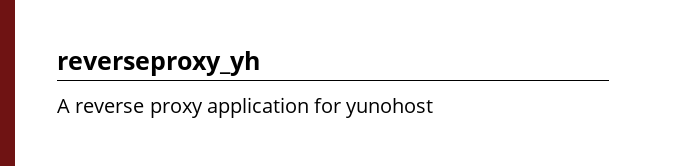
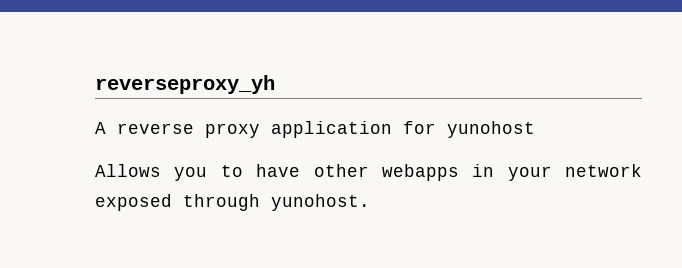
(434, 108) none -> [95,164,642,181] [95,194,370,211] // Allows you to have other webapps in your network exposed through yunohost.

